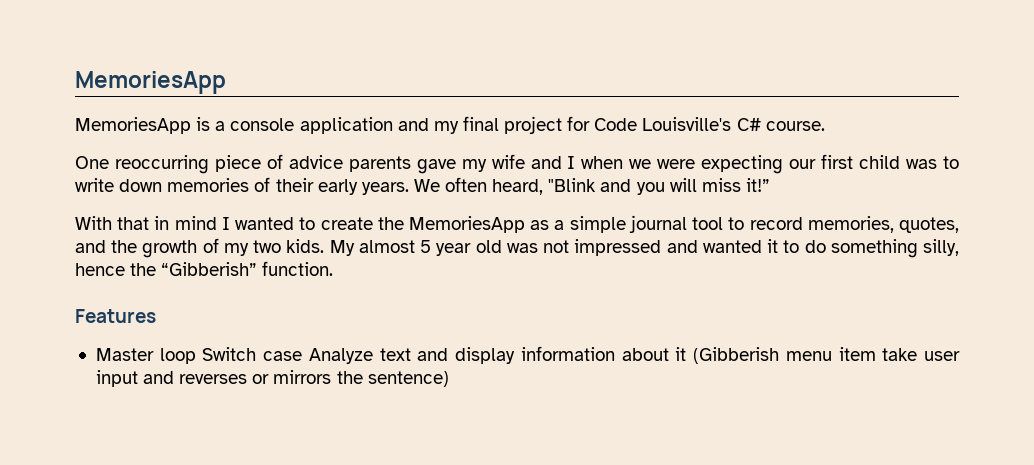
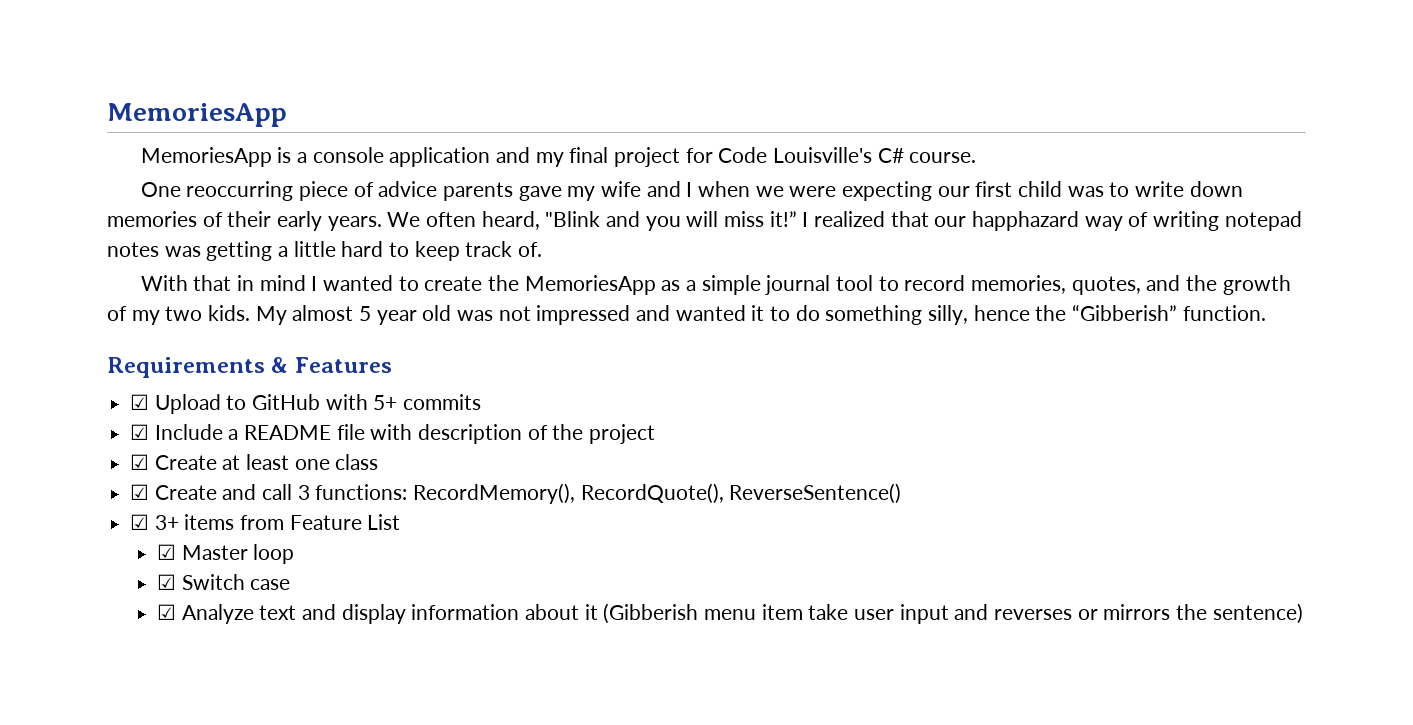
(770, 185) none -> [802,211,1302,231] [107,241,543,261] I realized that our happhazard way of writing notepad notes was getting a little hard to keep track of.
(334, 268) none -> [107,357,289,378] Requirements &
(156, 316) none -> [130,394,482,414] [130,424,656,444] [130,454,379,470] [130,483,902,504] [130,514,401,530] [156,544,176,560] ☑ Upload to GitHub with 5+ commits // ☑ Include a README file with description of the project // ☑ Create at least one class // ☑ Create and call 3 functions: RecordMemory(), RecordQuote(), ReverseSentence() // ☑ 3+ items from Feature List // ☑
(196, 356) none -> [156,574,176,590] // ☑
(303, 356) none -> [156,604,176,620] // ☑

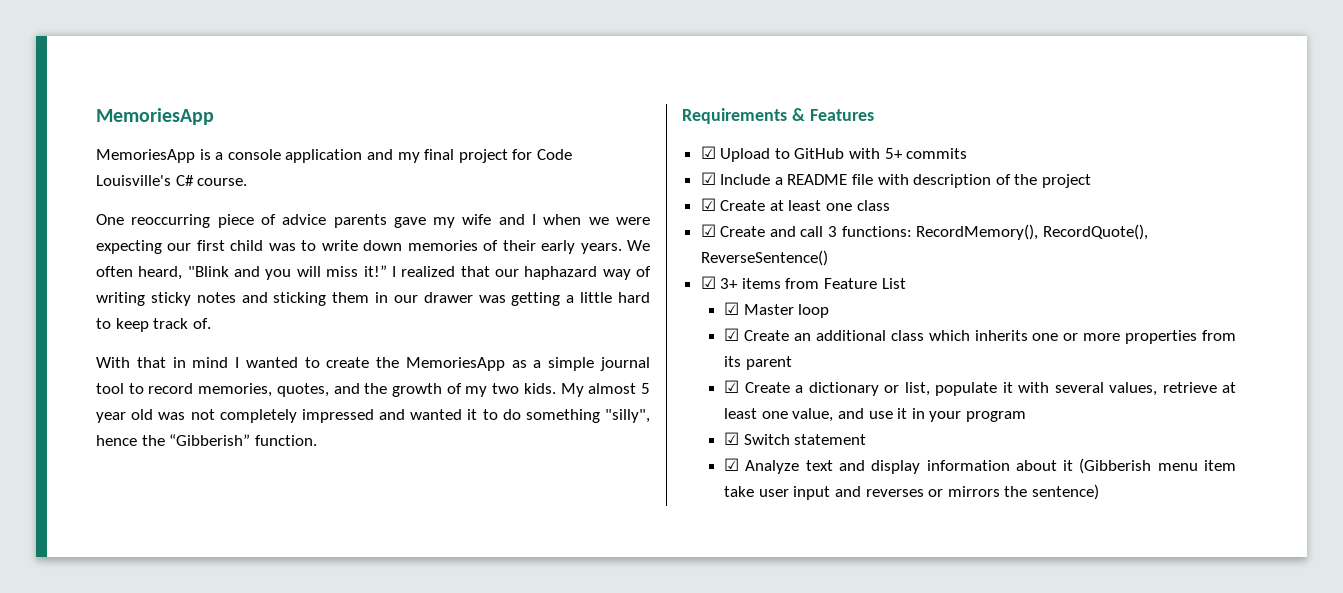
[972,211,1080,231] happhazard -> [524,266,598,280] haphazard
[1224,211,1302,231] [107,242,159,257] notepad notes -> [150,292,473,306] sticky notes and sticking them in our drawer
(531, 313) none -> [219,409,297,423] completely
[928,305,969,325] silly, -> [605,409,650,423] "silly",
(295, 554) none -> [724,328,1236,344] [724,356,792,370] [724,380,1236,396] [724,408,1026,422] // ☑ Create an additional class which inherits one or more properties from its parent // ☑ Create a dictionary or list, populate it with several values, retrieve at least one value, and use it in your program
[250,579,291,590] case -> [794,434,867,445] statement

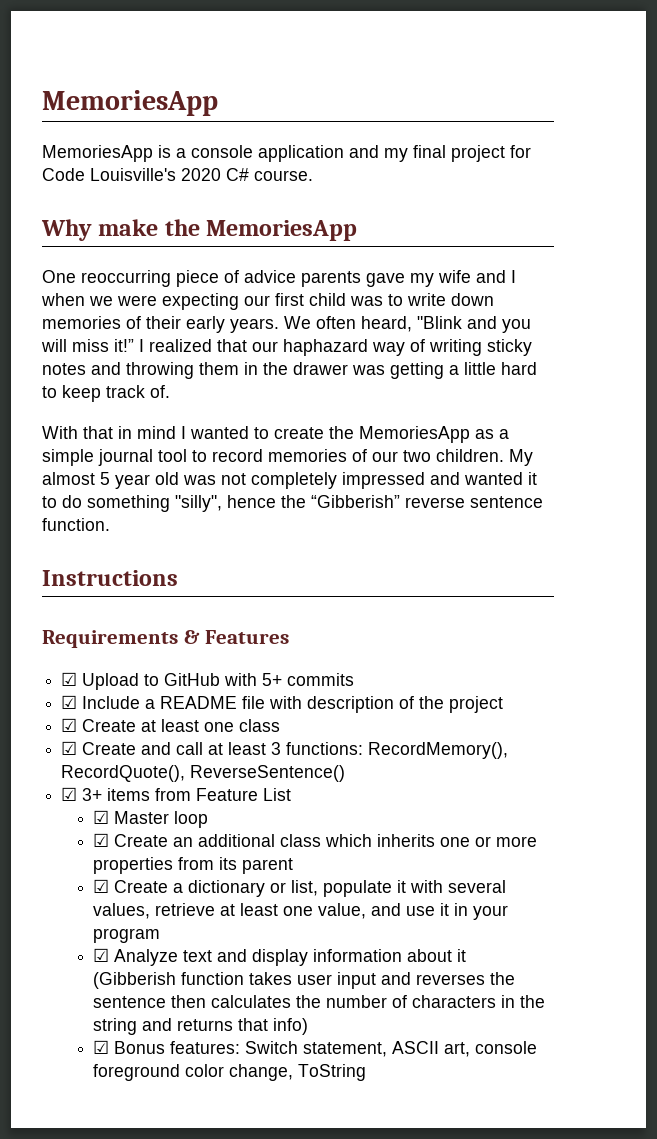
(171, 180) none -> [181,168,221,181] 2020
(248, 182) none -> [41,219,358,241] // Why make the MemoriesApp
[273,292,327,306] sticking -> [126,362,194,379] throwing
[393,295,418,303] our -> [263,362,288,375] the
[198,383,556,397] memories, quotes, and the growth of my two kids. -> [268,449,504,462] memories of our two children.
(251, 440) none -> [405,496,543,508] reverse sentence
(317, 440) none -> [42,570,178,586] // Instructions
(824, 231) none -> [208,742,267,755] at least
[724,432,867,445] // ☑ Switch statement -> (161, 935) none
[1157,460,1236,471] [724,486,755,497] menu item take -> [181,972,293,985] function takes
[928,484,1099,500] or mirrors the sentence) -> [490,972,516,985] [93,995,546,1008] [93,1018,309,1035] [93,1040,538,1057] [93,1064,367,1081] the sentence then calculates the number of characters in the string and returns that info) // ☑ Bonus features: Switch statement, ASCII art, console foreground color change, ToString

